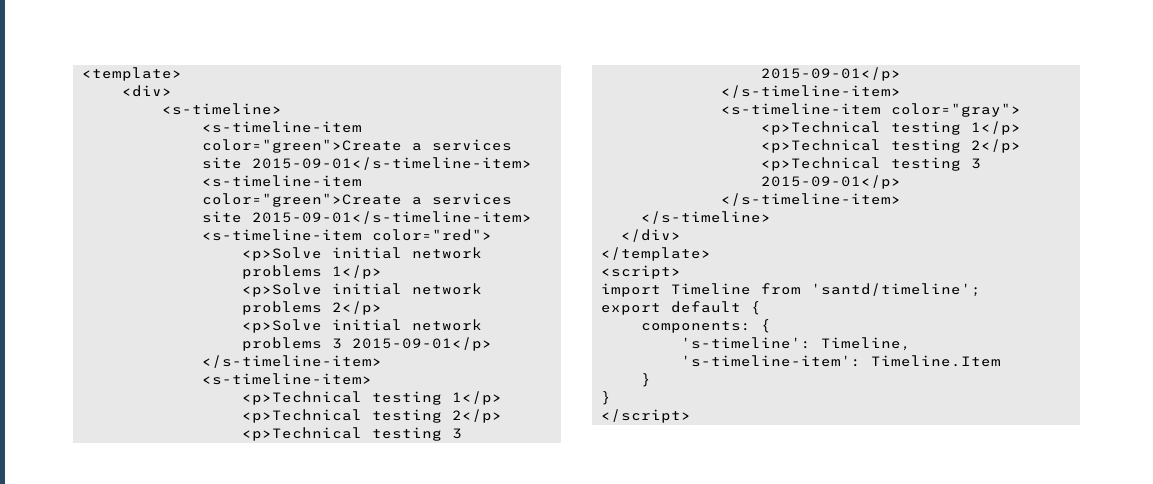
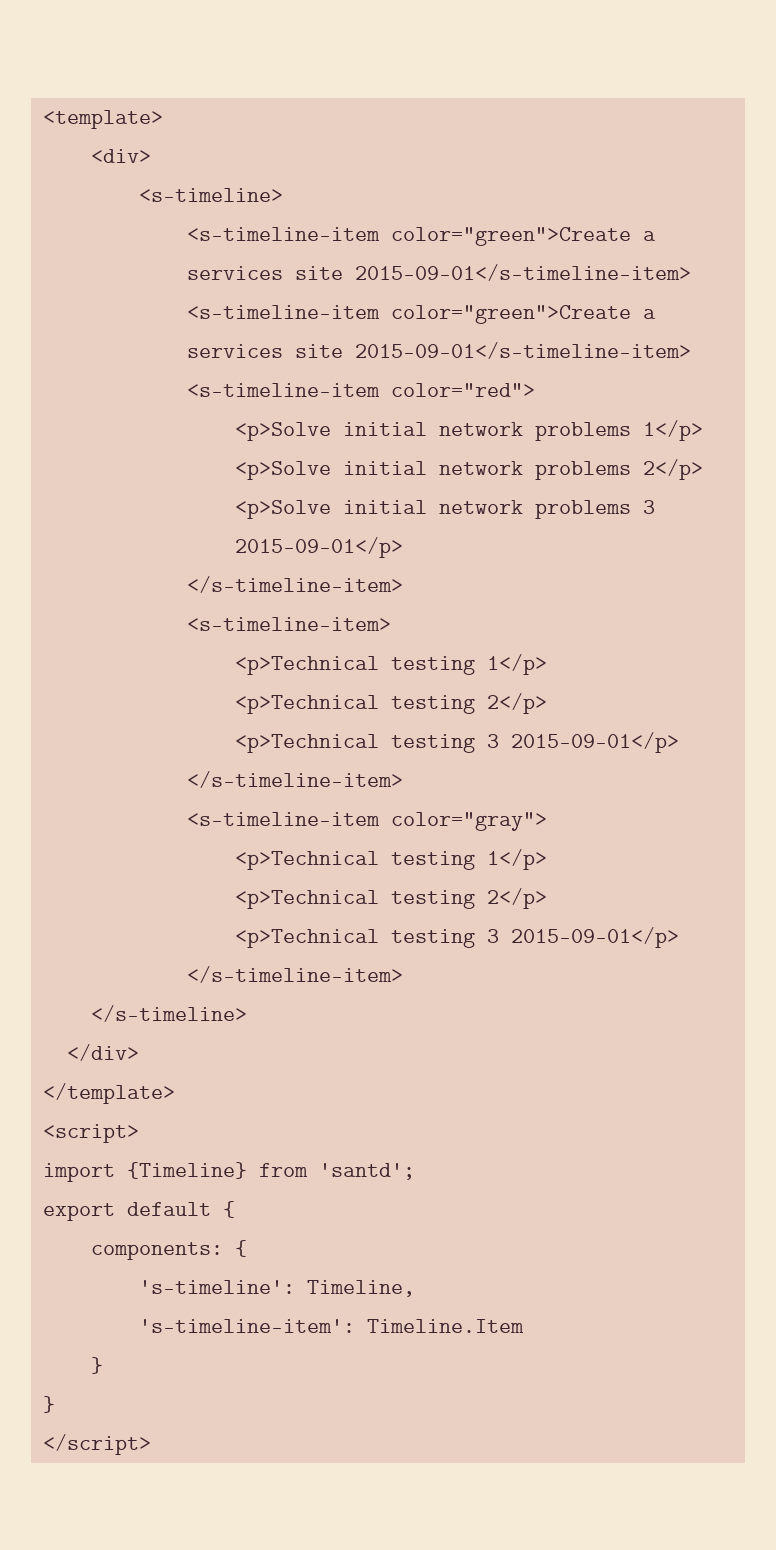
[670,283,981,297] Timeline from 'santd/timeline'; -> [127,1162,415,1180] {Timeline} from 'santd';

